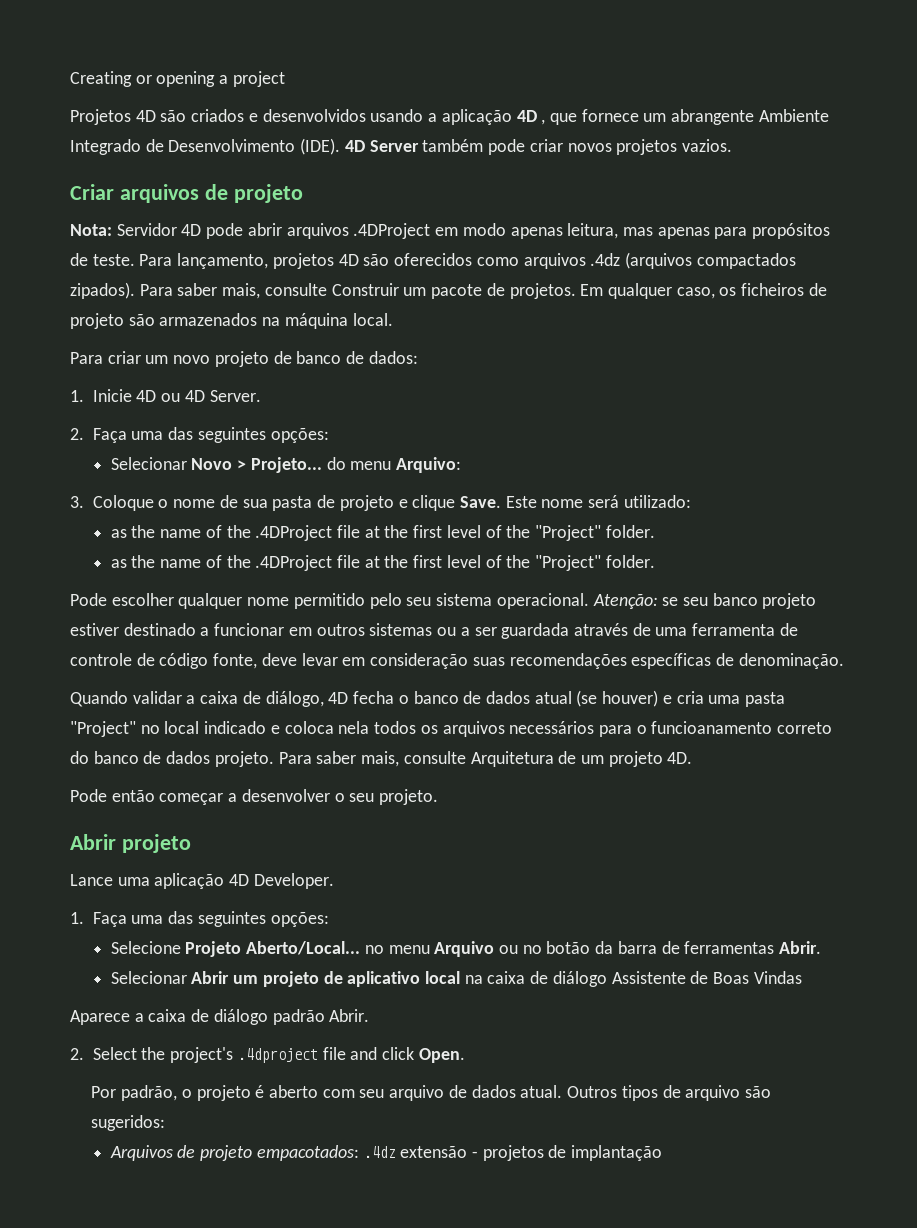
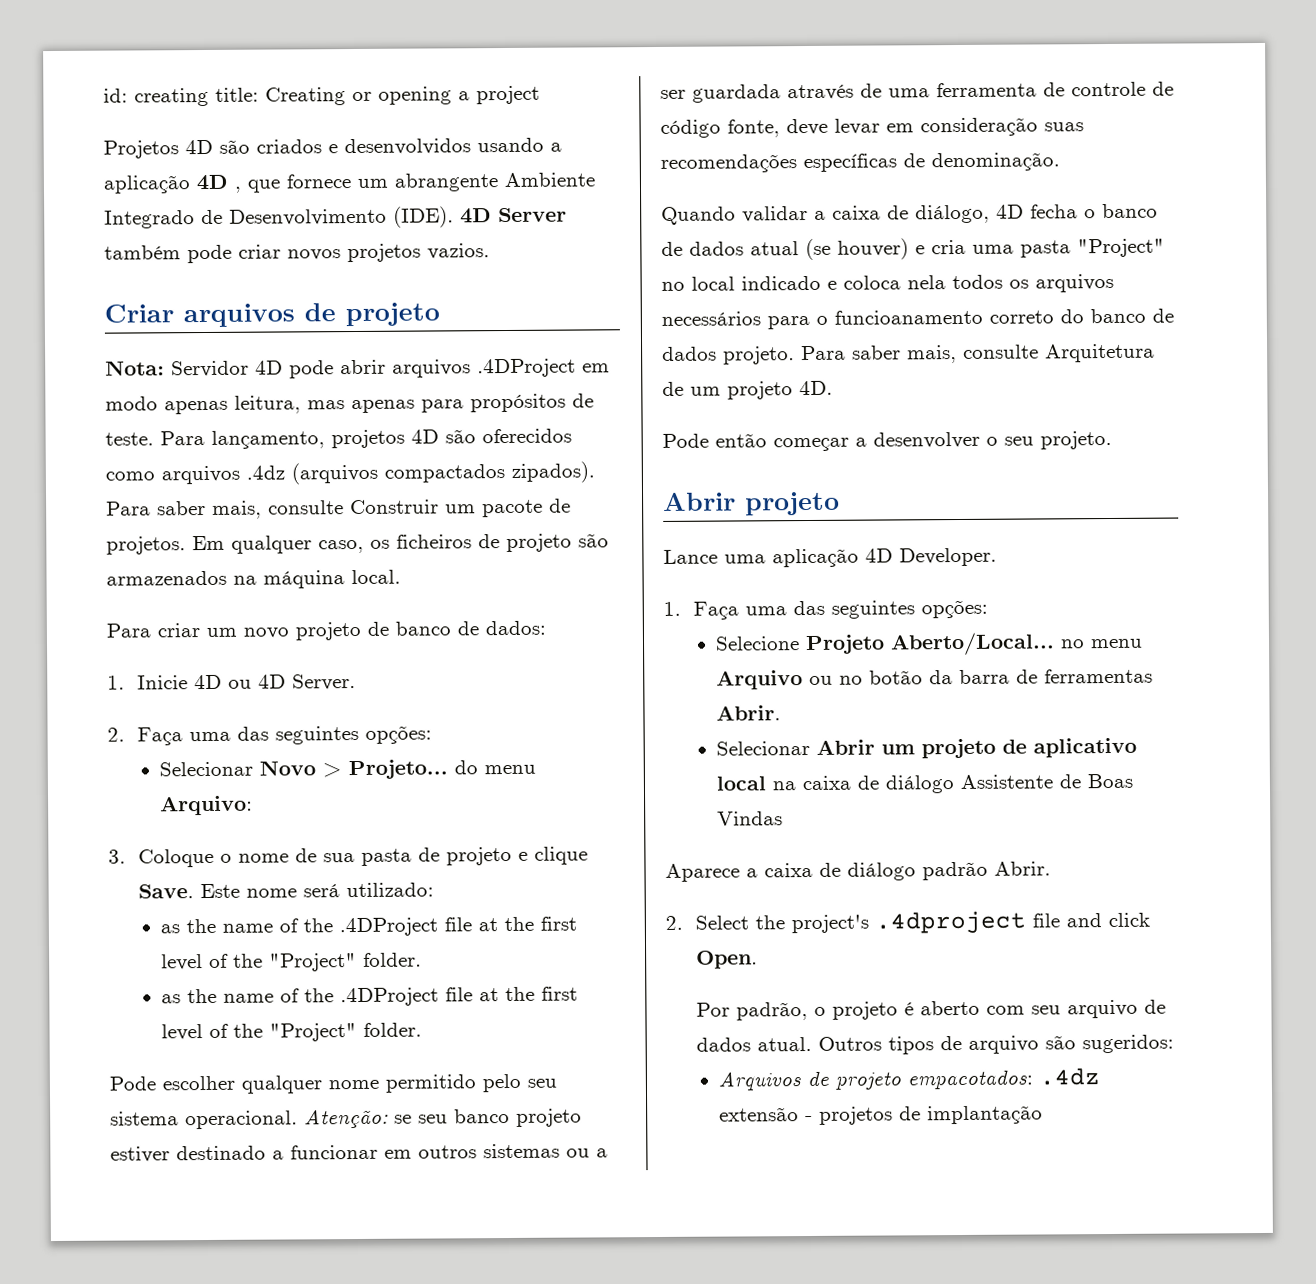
(70, 79) none -> [103,87,259,107] id: creating title:

